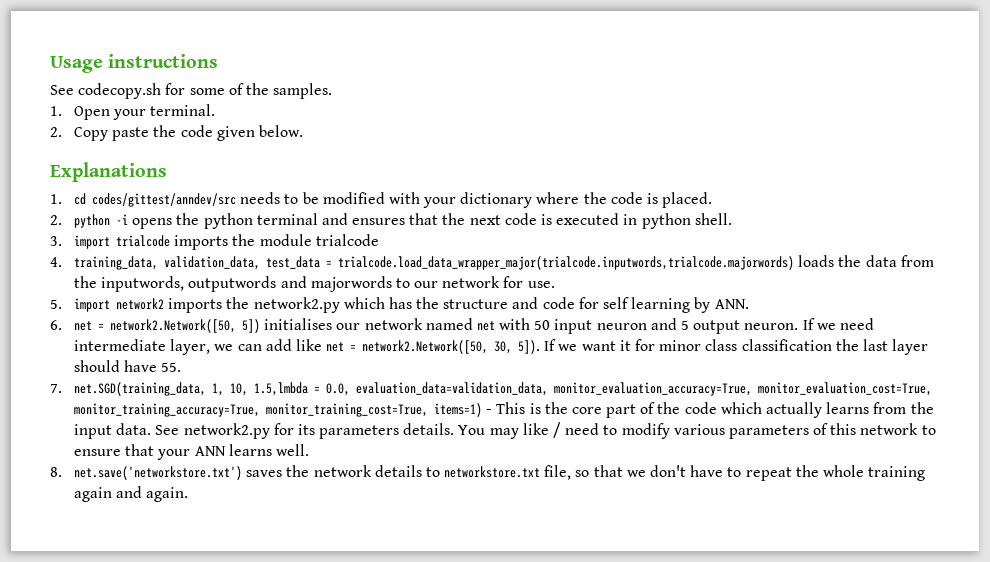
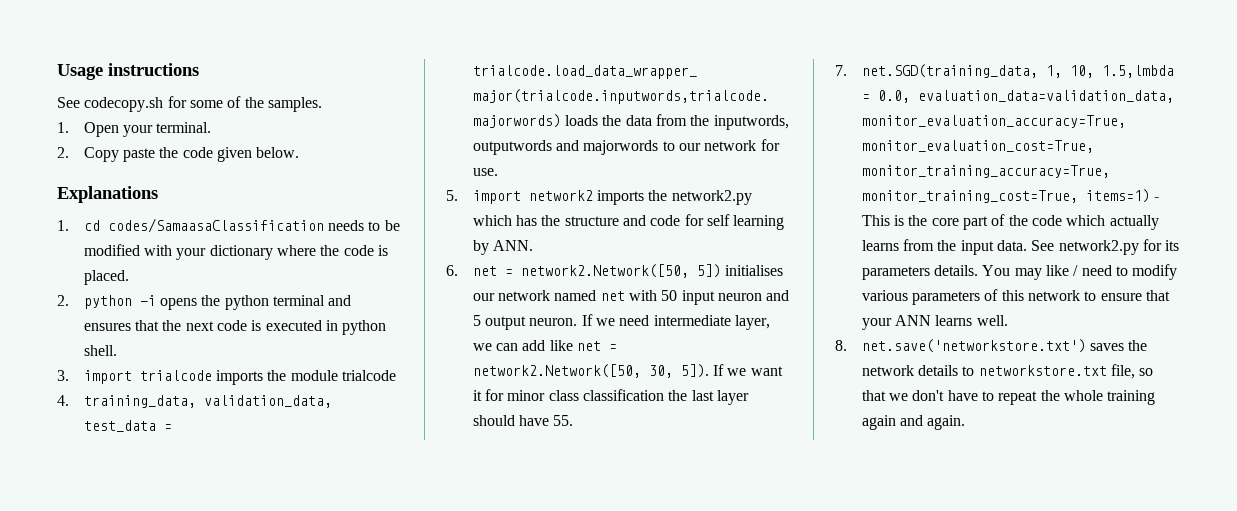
[91,193,236,207] codes/gittest/anndev/src -> [107,218,324,233] codes/SamaasaClassification

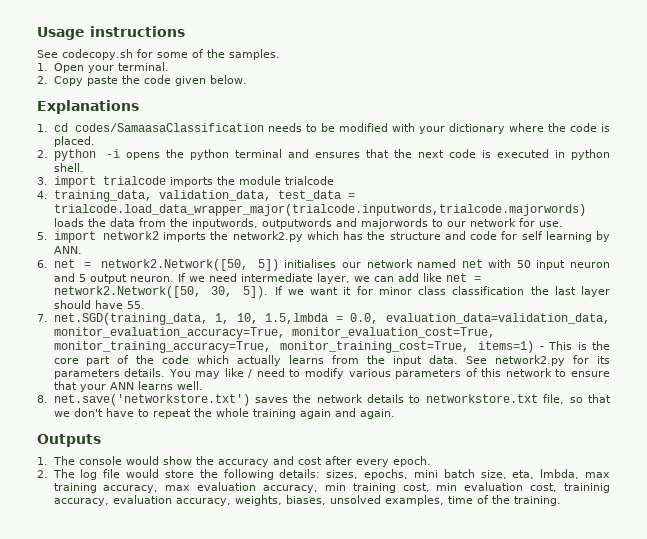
(966, 422) none -> [37,434,101,447] [37,456,431,467] [37,469,610,480] [53,482,611,493] [53,495,561,506] // Outputs // 1. The console would show the accuracy and cost after every epoch. // 2. The log file would store the following details: sizes, epochs, mini batch size, eta, lmbda, max training accuracy, max evaluation accuracy, min training cost, min evaluation cost, traininig accuracy, evaluation accuracy, weights, biases, unsolved examples, time of the training.

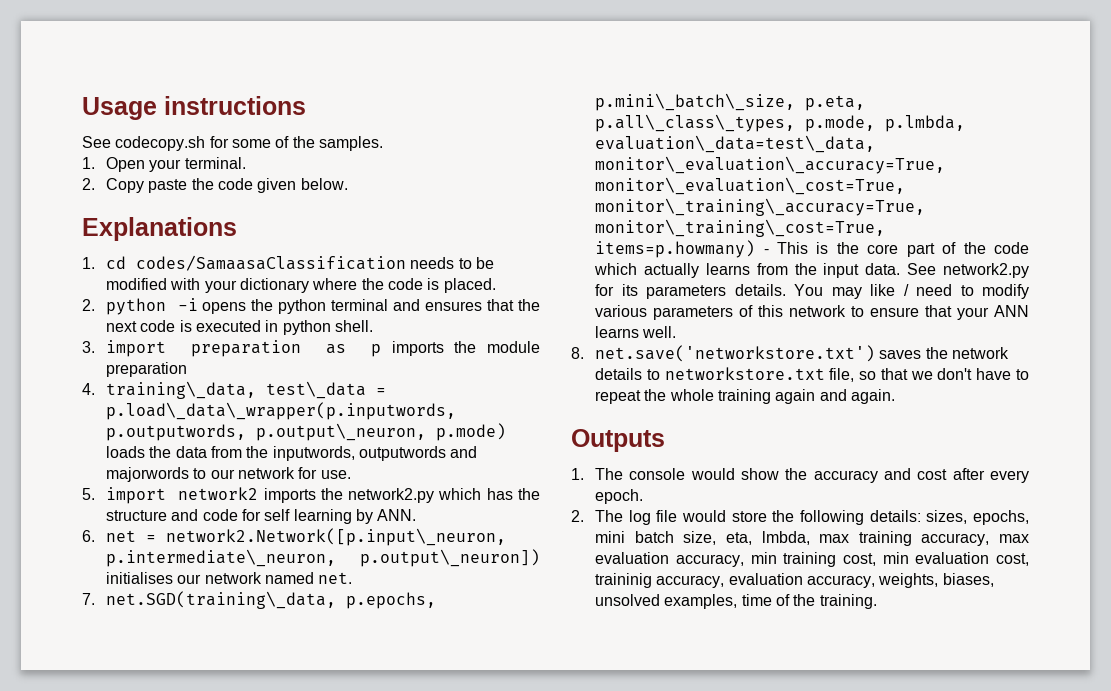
[102,176,166,185] trialcode -> [191,340,381,357] preparation as p
[284,176,334,185] trialcode -> [106,362,188,377] preparation
[53,190,355,202] [53,204,586,216] training_data, validation_data, test_data = trialcode.load_data_wrapper_major(trialcode.inputwords,trialcode.majorwords) -> [106,381,387,399] [106,402,457,420] [106,423,507,441] training\_data, test\_data = p.load\_data\_wrapper(p.inputwords, p.outputwords, p.output\_neuron, p.mode)
[101,259,279,271] network2.Network([50, 5]) -> [166,528,507,546] [106,549,540,567] network2.Network([p.input\_neuron, p.intermediate\_neuron, p.output\_neuron])
[461,259,610,270] [53,273,481,284] [53,286,611,298] [53,300,145,309] [37,313,610,325] [53,327,495,339] [53,341,535,353] net with 50 input neuron and 5 output neuron. If we need intermediate layer, we can add like net = network2.Network([50, 30, 5]). If we want it for minor class classification the last layer should have 55. // 7. net.SGD(training_data, 1, 10, 1.5,lmbda = 0.0, evaluation_data=validation_data, monitor_evaluation_accuracy=True, monitor_evaluation_cost=True, monitor_training_accuracy=True, monitor_training_cost=True, items=1) -> [318,572,353,584] [82,591,437,609] [595,93,866,111] [595,114,966,132] [595,135,876,153] [595,156,946,174] [595,177,906,195] [595,198,926,216] [595,219,886,237] [595,240,756,258] net. // 7. net.SGD(training\_data, p.epochs, p.mini\_batch\_size, p.eta, p.all\_class\_types, p.mode, p.lmbda, evaluation\_data=test\_data, monitor\_evaluation\_accuracy=True, monitor\_evaluation\_cost=True, monitor\_training\_accuracy=True, monitor\_training\_cost=True, items=p.howmany)

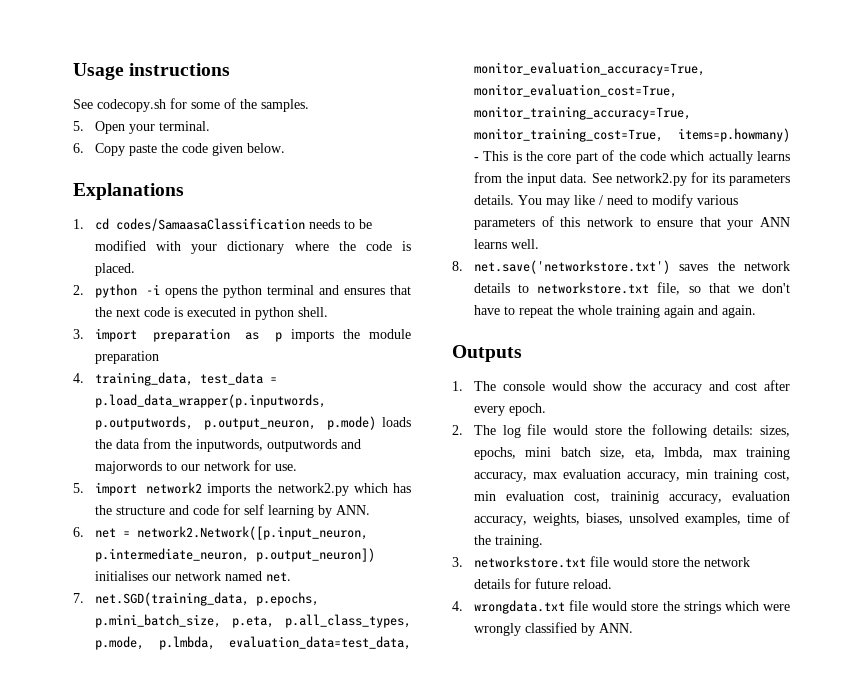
[82,157,95,169] 1. -> [73,121,84,131] 5.
[82,178,95,190] 2. -> [73,143,84,153] 6.
[106,381,387,399] [106,402,457,420] [106,423,427,441] training\_data, test\_data = p.load\_data\_wrapper(p.inputwords, p.outputwords, p.output\_neuron, -> [95,372,278,386] [95,394,327,408] [95,416,316,430] training_data, test_data = p.load_data_wrapper(p.inputwords, p.outputwords, p.output_neuron,
[166,528,507,546] [106,549,540,567] network2.Network([p.input\_neuron, p.intermediate\_neuron, p.output\_neuron]) -> [137,526,369,540] [95,548,376,562] network2.Network([p.input_neuron, p.intermediate_neuron, p.output_neuron])
[106,591,437,609] [595,93,866,111] [595,114,966,132] [595,135,876,153] [595,156,946,174] [595,177,906,195] [595,198,926,216] [595,219,886,237] net.SGD(training\_data, p.epochs, p.mini\_batch\_size, p.eta, p.all\_class\_types, p.mode, p.lmbda, evaluation\_data=test\_data, monitor\_evaluation\_accuracy=True, monitor\_evaluation\_cost=True, monitor\_training\_accuracy=True, monitor\_training\_cost=True, -> [95,592,320,606] [95,614,411,628] [95,636,411,650] [474,62,706,76] [474,84,678,98] [474,106,692,120] [474,128,664,142] net.SGD(training_data, p.epochs, p.mini_batch_size, p.eta, p.all_class_types, p.mode, p.lmbda, evaluation_data=test_data, monitor_evaluation_accuracy=True, monitor_evaluation_cost=True, monitor_training_accuracy=True, monitor_training_cost=True,
(877, 601) none -> [452,556,751,568] [474,578,613,589] [452,600,790,614] [474,622,634,636] // 3. networkstore.txt file would store the network details for future reload. // 4. wrongdata.txt file would store the strings which were wrongly classified by ANN.

